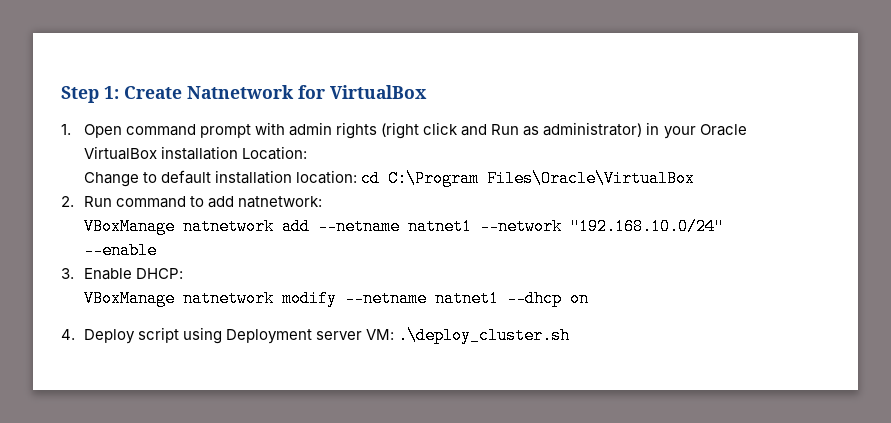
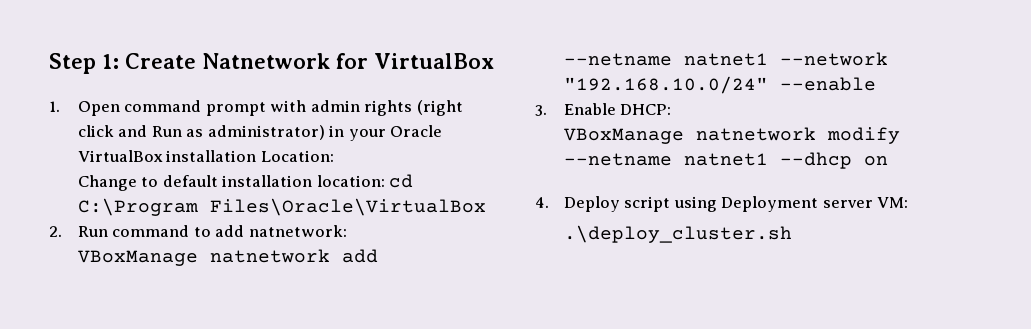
(395, 334) none -> (909, 202) //

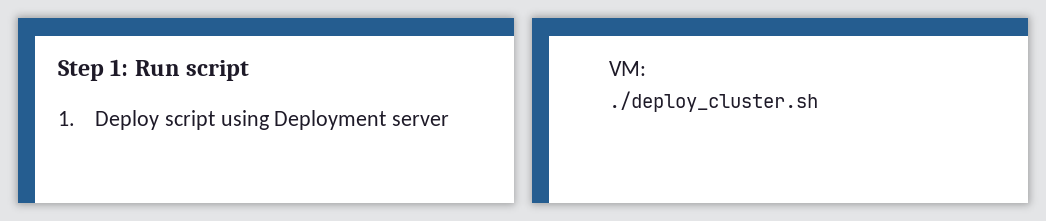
[125,53,494,69] [49,100,463,116] [77,125,443,141] [77,150,334,162] [77,174,414,191] [77,198,486,216] [49,225,347,237] [77,249,378,266] [563,52,888,66] [563,76,876,94] [535,103,672,116] [563,127,900,144] [563,152,888,169] [535,197,549,208] Create Natnetwork for VirtualBox // 1. Open command prompt with admin rights (right click and Run as administrator) in your Oracle VirtualBox installation Location: // Change to default installation location: cd C:\Program Files\Oracle\VirtualBox // 2. Run command to add natnetwork: // VBoxManage natnetwork add --netname natnet1 --network "192.168.10.0/24" --enable // 3. Enable DHCP: // VBoxManage natnetwork modify --netname natnet1 --dhcp on // 4. -> [134,60,250,81] [58,111,75,126] Run script // 1.
[563,225,792,243] .\deploy_cluster.sh -> [608,91,818,112] ./deploy_cluster.sh

